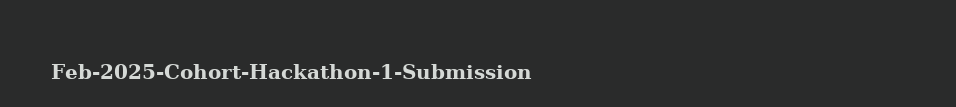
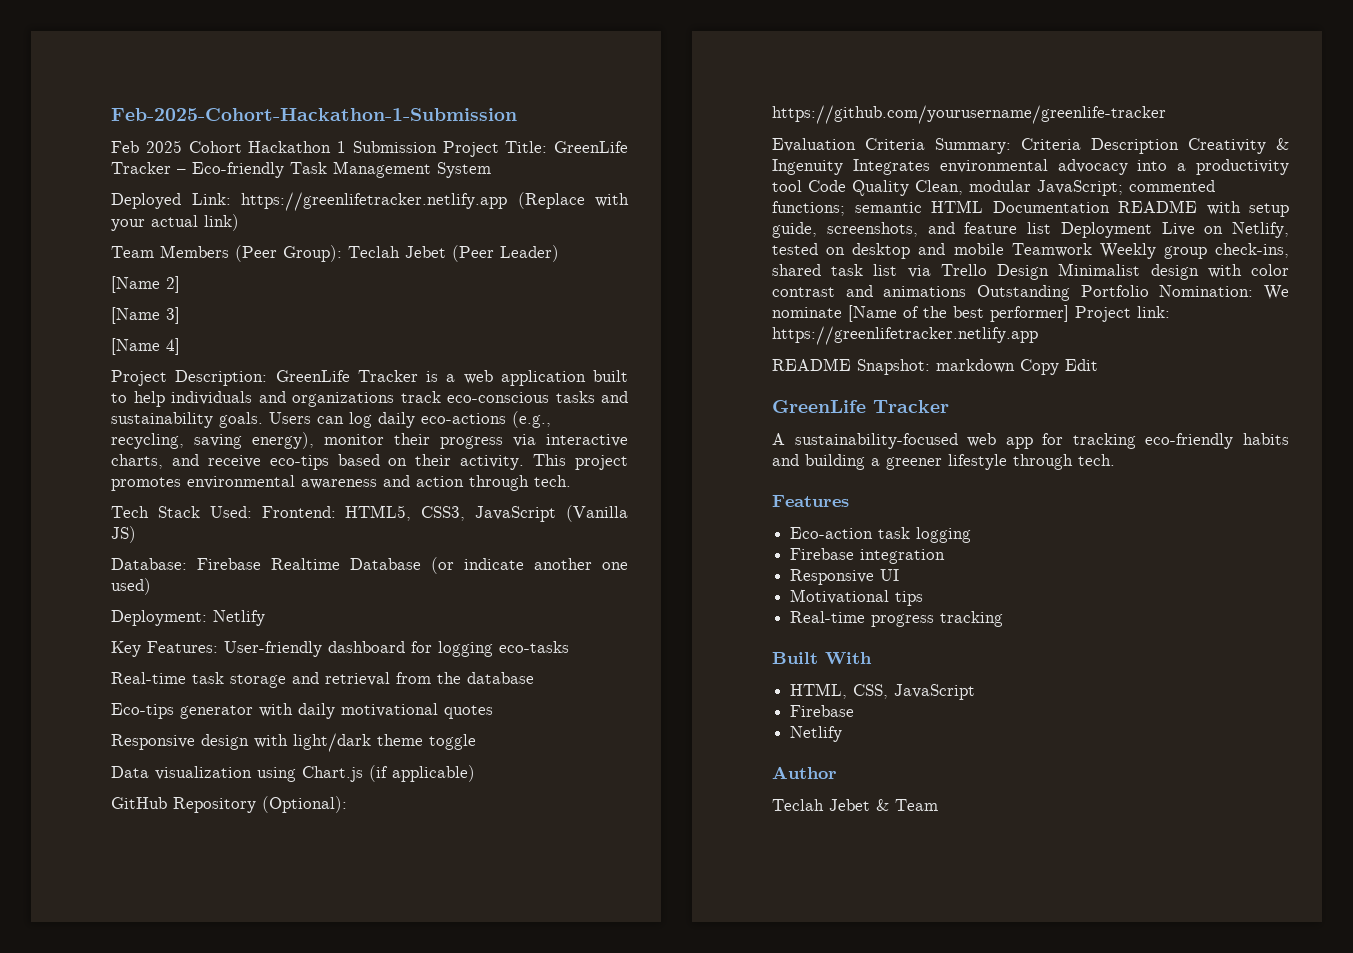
(532, 71) none -> [111,140,628,157] [111,161,491,178] [111,192,629,211] [111,214,239,231] [111,245,559,262] [111,276,180,293] [111,307,180,324] [111,338,180,355] [111,370,628,386] [111,391,628,407] [111,411,551,428] [111,432,628,449] [111,454,629,470] [111,475,571,491] [111,505,628,522] [111,526,136,543] [111,557,628,574] [111,578,151,595] [111,610,265,626] [111,641,569,657] [111,672,534,688] [111,703,493,719] [111,733,476,752] [111,765,475,782] [111,796,347,813] [772,105,1166,124] [772,138,1289,154] [772,159,1289,175] [772,180,1215,196] [772,200,1289,217] [772,222,1289,238] [772,243,1289,259] [772,263,1289,280] [772,285,1289,301] [772,305,1170,322] [772,326,1038,345] [772,358,1098,375] [772,400,949,413] [772,433,1289,449] [772,454,1115,470] [772,495,849,507] [790,527,972,543] [790,548,946,564] [790,569,900,585] [790,589,924,606] [790,611,1004,627] [772,652,872,665] [790,683,976,700] [790,705,855,717] [790,726,843,742] [772,766,837,779] [772,799,938,811] // Feb 2025 Cohort Hackathon 1 Submission Project Title: GreenLife Tracker – Eco-friendly Task Management System // Deployed Link: https://greenlifetracker.netlify.app (Replace with your actual link) // Team Members (Peer Group): Teclah Jebet (Peer Leader) // [Name 2] // [Name 3] // [Name 4] // Project Description: GreenLife Tracker is a web application built to help individuals and organizations track eco-conscious tasks and sustainability goals. Users can log daily eco-actions (e.g., recycling, saving energy), monitor their progress via interactive charts, and receive eco-tips based on their activity. This project promotes environmental awareness and action through tech. // Tech Stack Used: Frontend: HTML5, CSS3, JavaScript (Vanilla JS) // Database: Firebase Realtime Database (or indicate another one used) // Deployment: Netlify // Key Features: User-friendly dashboard for logging eco-tasks // Real-time task storage and retrieval from the database // Eco-tips generator with daily motivational quotes // Responsive design with light/dark theme toggle // Data visualization using Chart.js (if applicable) // GitHub Repository (Optional): https://github.com/yourusername/greenlife-tracker // Evaluation Criteria Summary: Criteria Description Creativity & Ingenuity Integrates environmental advocacy into a productivity tool Code Quality Clean, modular JavaScript; commented functions; semantic HTML Documentation README with setup guide, screenshots, and feature list Deployment Live on Netlify, tested on desktop and mobile Teamwork Weekly group check-ins, shared task list via Trello Design Minimalist design with color contrast and animations Outstanding Portfolio Nomination: We nominate [Name of the best performer] Project link: https://greenlifetracker.netlify.app // README Snapshot: markdown Copy Edit // GreenLife Tracker // A sustainability-focused web app for tracking eco-friendly habits and building a greener lifestyle through tech. // Features // Eco-action task logging // Firebase integration // Responsive UI // Motivational tips // Real-time progress tracking // Built With // HTML, CSS, JavaScript // Firebase // Netlify // Author // Teclah Jebet & Team

